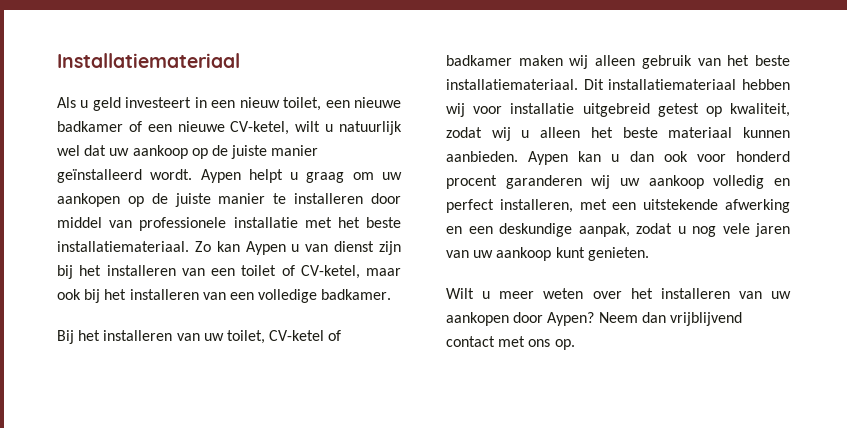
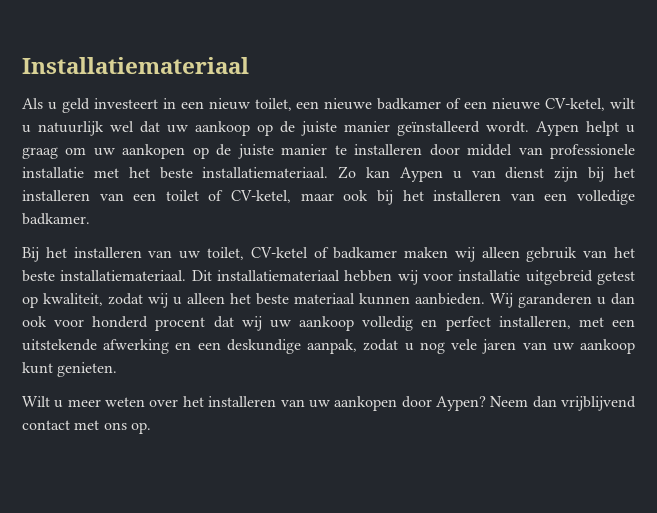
[528,151,602,165] Aypen kan -> [490,293,592,308] Wij garanderen
[505,175,582,189] garanderen -> [213,316,234,328] dat

